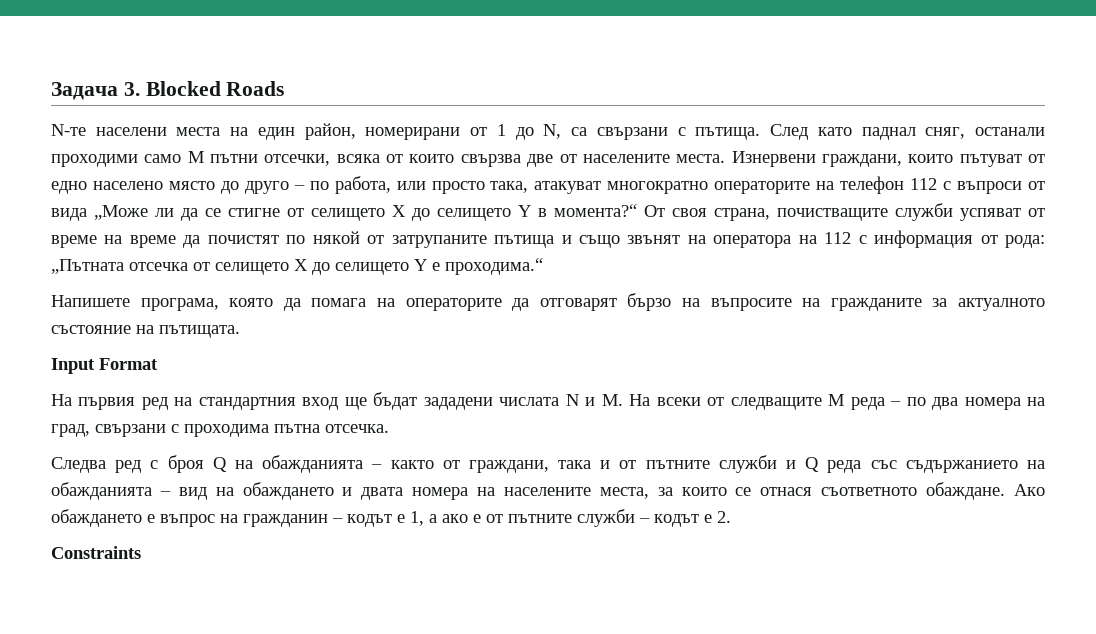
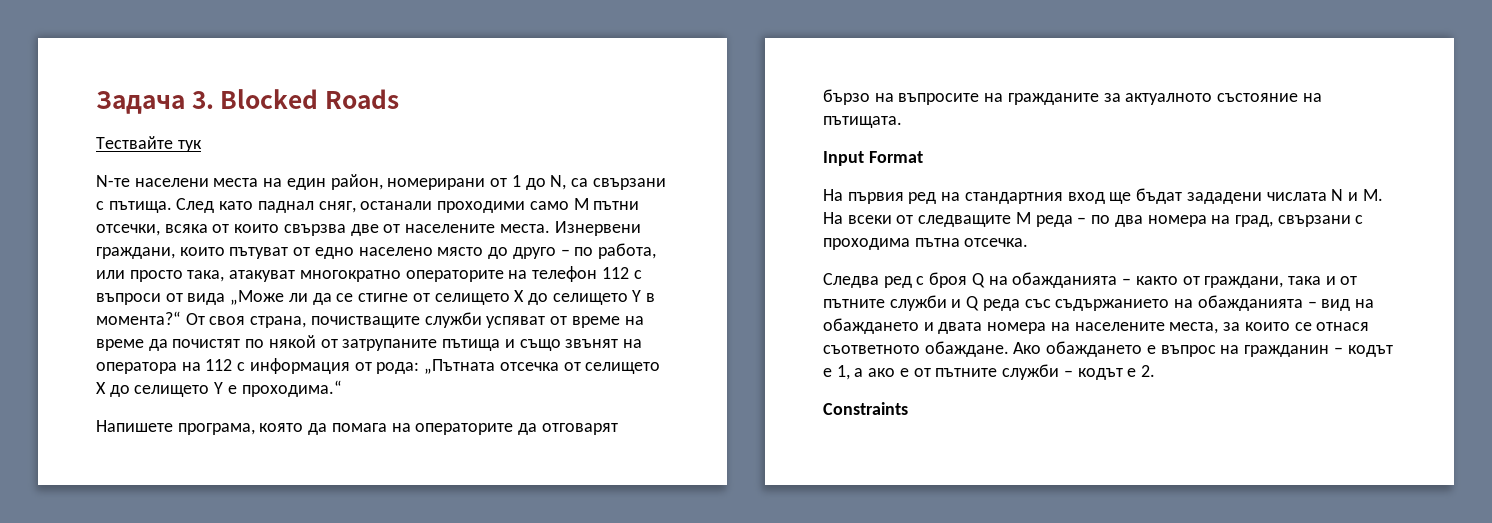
(285, 88) none -> [96,136,202,152] // Тествайте тук

